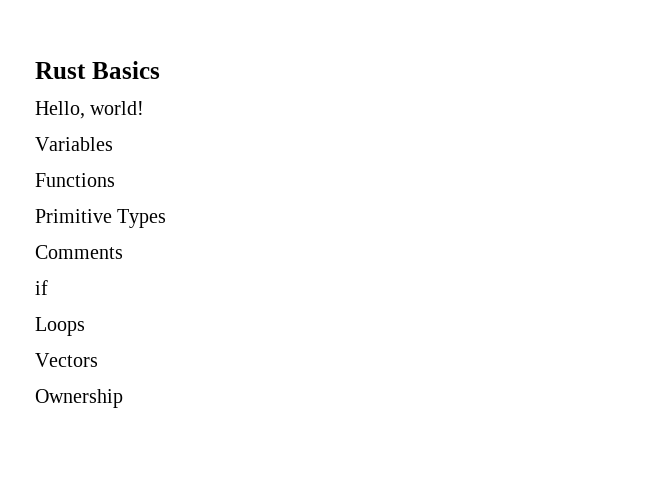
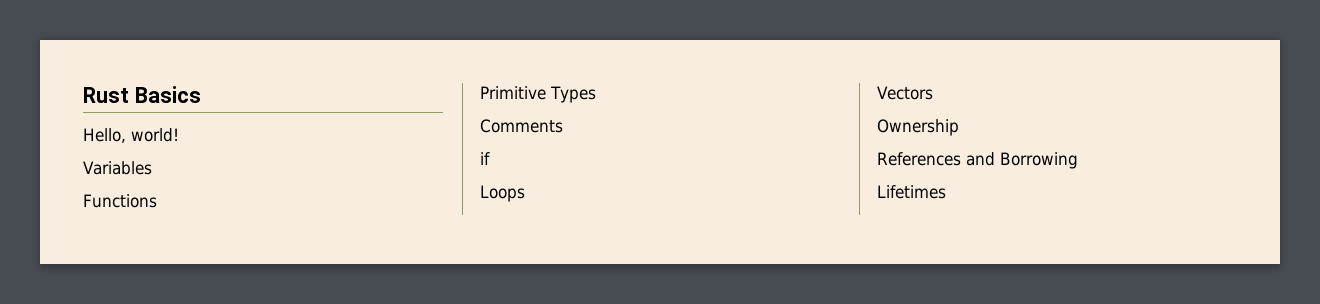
(123, 398) none -> [877,152,1078,169] [877,185,946,199] // References and Borrowing // Lifetimes

